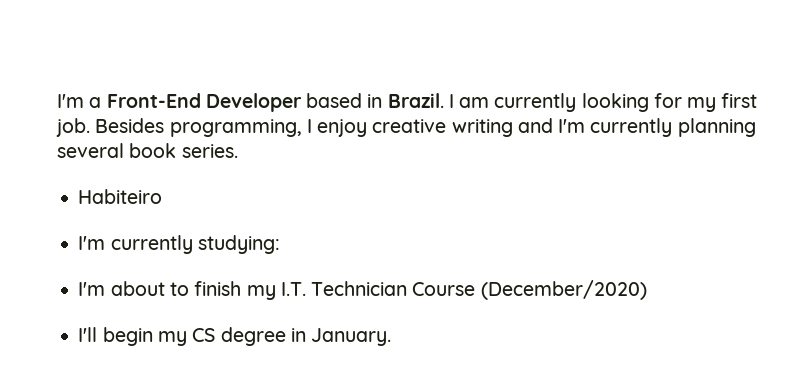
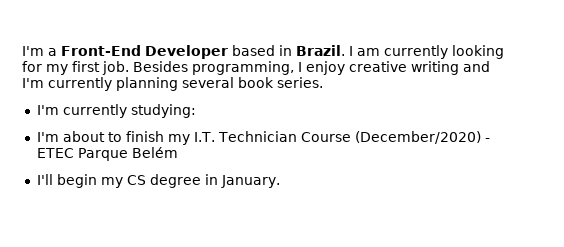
[78,189,163,204] // Habiteiro -> (323, 82) none
(647, 290) none -> [484,138,490,142] [36,147,178,161] - ETEC Parque Belém

